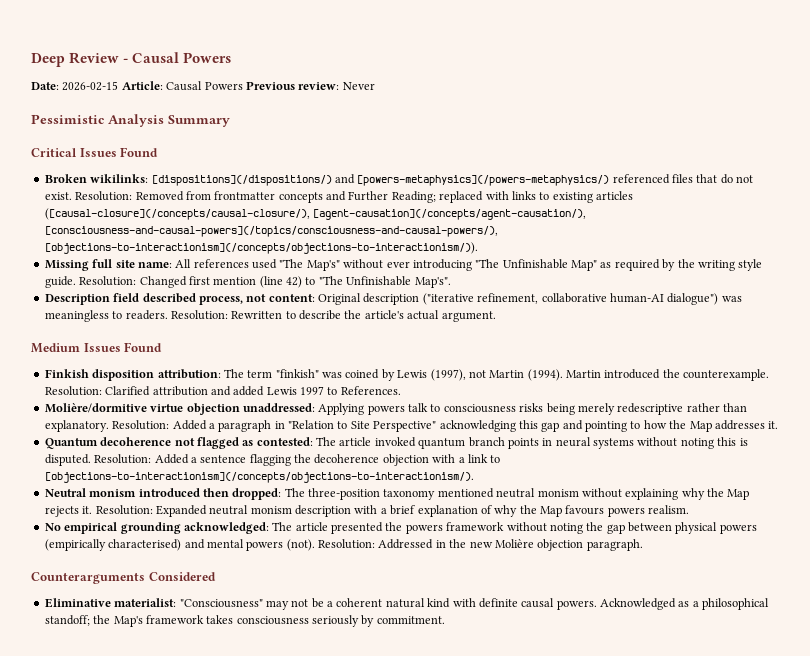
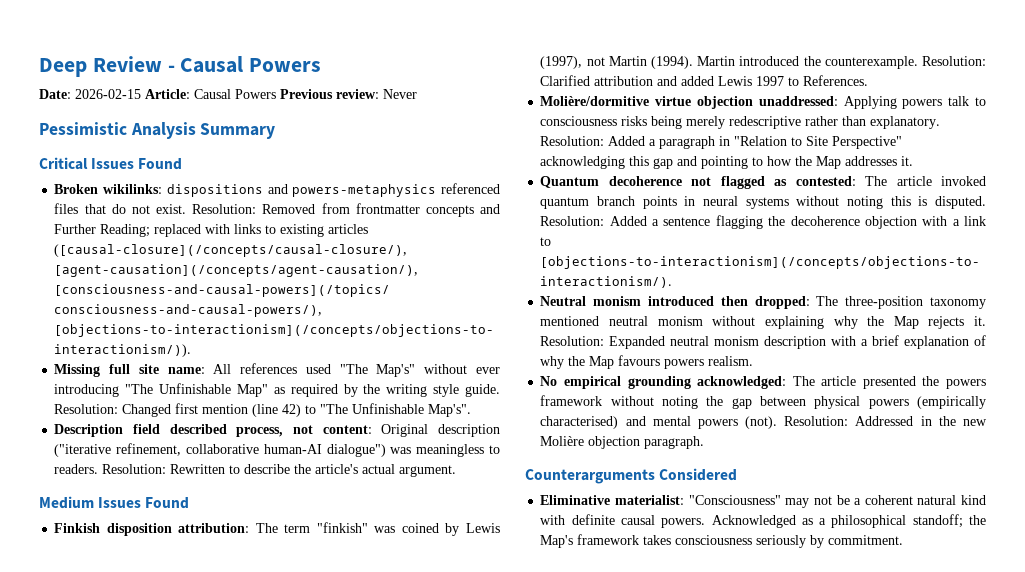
[151,174,610,186] [dispositions](/dispositions/) and [powers-metaphysics](/powers-metaphysics/) -> [166,184,437,197] dispositions and powers-metaphysics

